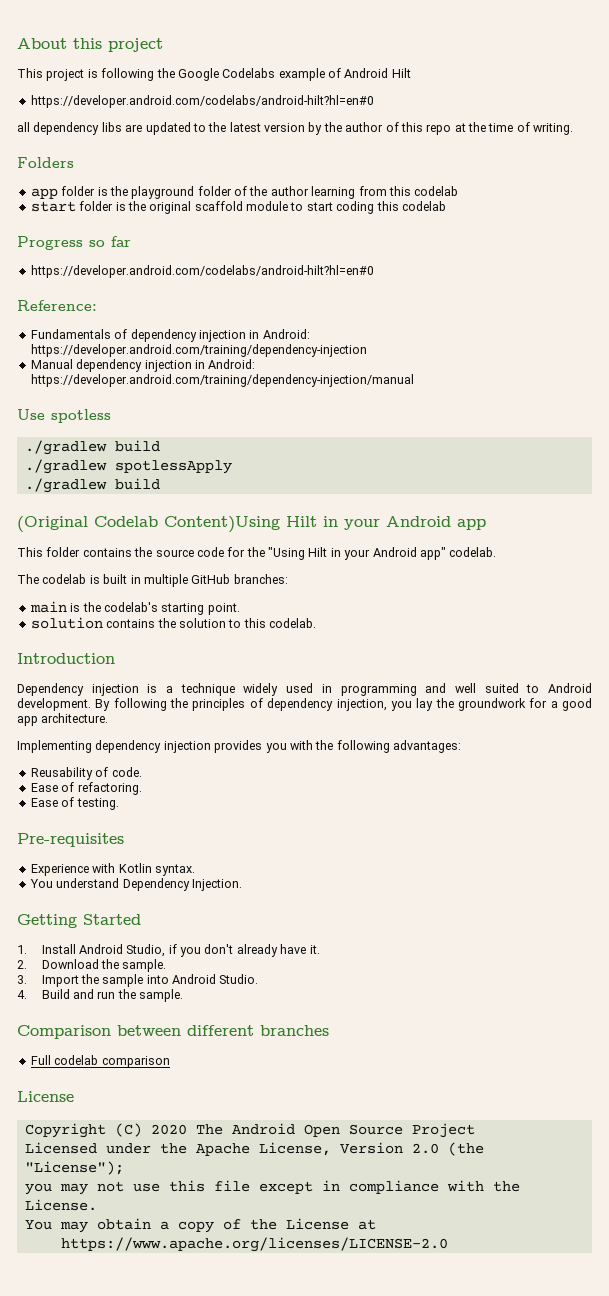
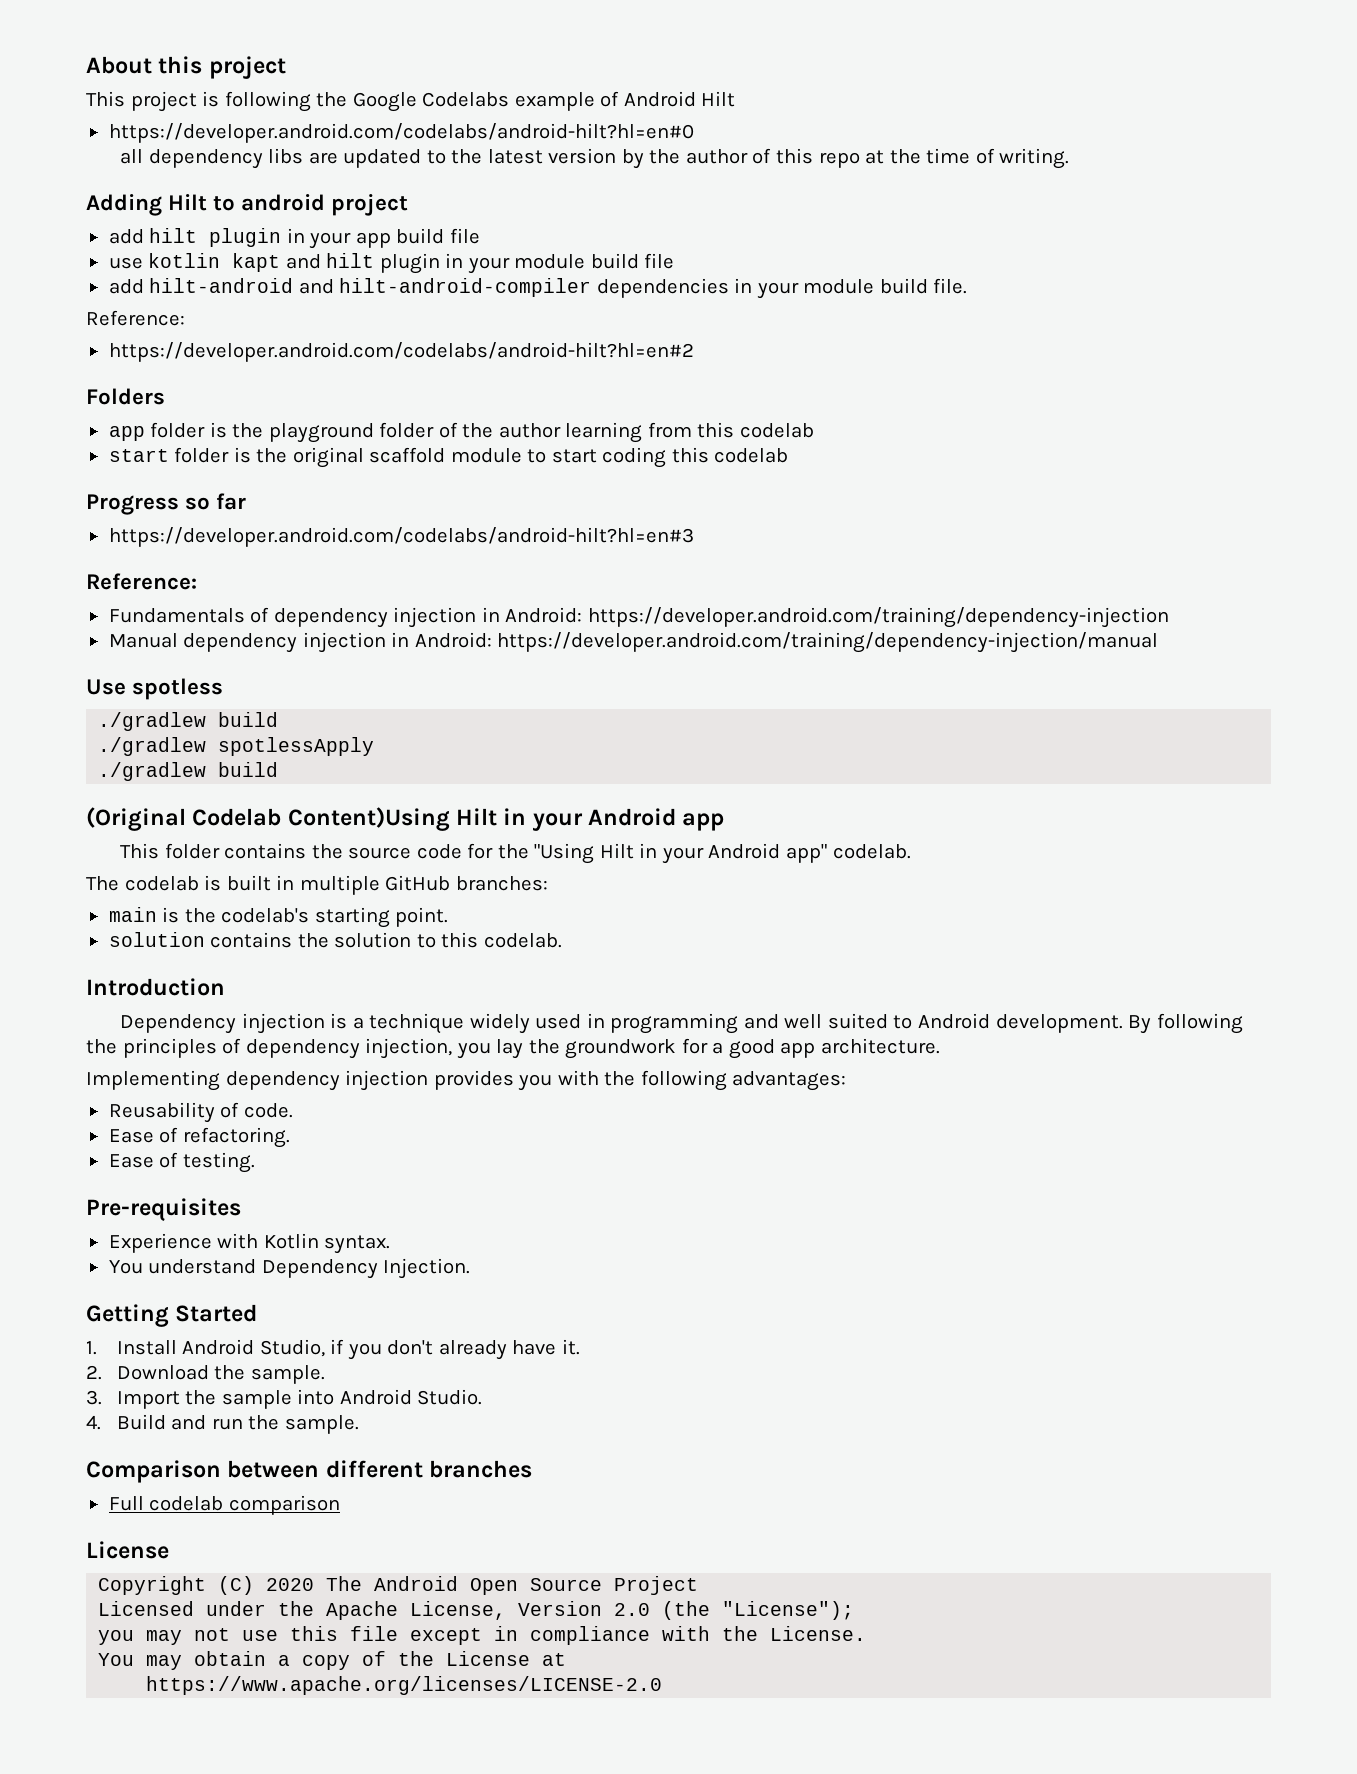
(574, 129) none -> [86,194,409,216] [108,228,480,249] [108,253,675,274] [108,278,968,299] [86,310,185,326] [108,342,694,362] // Adding Hilt to android project // add hilt plugin in your app build file // use kotlin kapt and hilt plugin in your module build file // add hilt-android and hilt-android-compiler dependencies in your module build file. // Reference: // https://developer.android.com/codelabs/android-hilt?hl=en#2
[30,265,374,278] https://developer.android.com/codelabs/android-hilt?hl=en#0 -> [108,527,694,547] https://developer.android.com/codelabs/android-hilt?hl=en#3

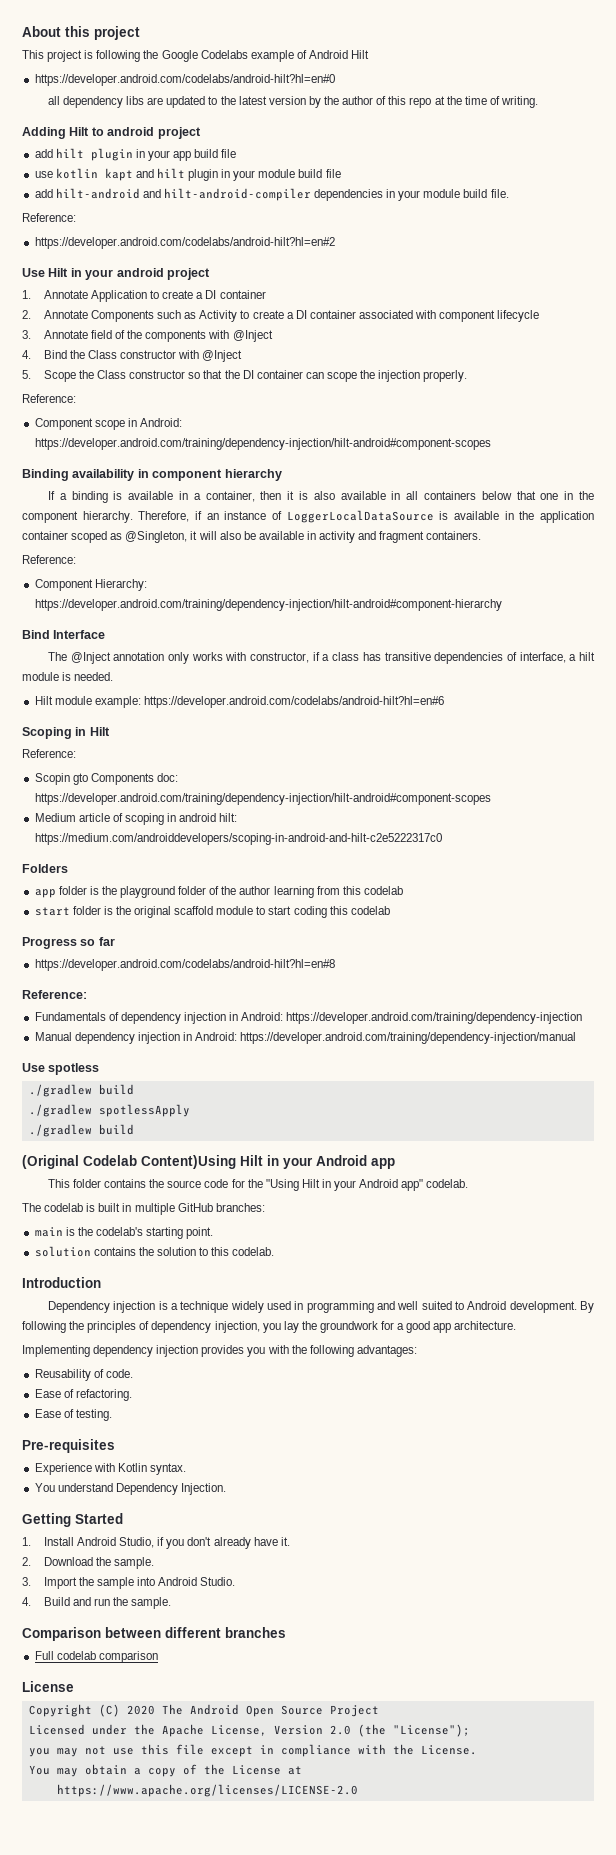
(694, 352) none -> [22,268,210,280] [22,290,266,302] [22,310,540,322] [22,330,273,342] [22,350,243,362] [22,370,468,382] [22,394,76,403] [34,418,182,430] [34,438,491,450] [22,469,282,481] [47,491,595,503] [22,510,595,523] [22,531,482,543] [22,555,76,564] [34,579,147,591] [34,599,502,611] [22,630,106,639] [47,652,595,664] [22,672,114,681] [34,696,444,708] [22,727,110,739] [22,749,76,758] [34,773,178,785] [34,793,491,805] [34,813,238,825] [34,833,442,845] // Use Hilt in your android project // 1. Annotate Application to create a DI container // 2. Annotate Components such as Activity to create a DI container associated with component lifecycle // 3. Annotate field of the components with @Inject // 4. Bind the Class constructor with @Inject // 5. Scope the Class constructor so that the DI container can scope the injection properly. // Reference: // Component scope in Android: https://developer.android.com/training/dependency-injection/hilt-android#component-scopes // Binding availability in component hierarchy // If a binding is available in a container, then it is also available in all containers below that one in the component hierarchy. Therefore, if an instance of LoggerLocalDataSource is available in the application container scoped as @Singleton, it will also be available in activity and fragment containers. // Reference: // Component Hierarchy: https://developer.android.com/training/dependency-injection/hilt-android#component-hierarchy // Bind Interface // The @Inject annotation only works with constructor, if a class has transitive dependencies of interface, a hilt module is needed. // Hilt module example: https://developer.android.com/codelabs/android-hilt?hl=en#6 // Scoping in Hilt // Reference: // Scopin gto Components doc: https://developer.android.com/training/dependency-injection/hilt-android#component-scopes // Medium article of scoping in android hilt: https://medium.com/androiddevelopers/scoping-in-android-and-hilt-c2e5222317c0
[108,527,694,547] https://developer.android.com/codelabs/android-hilt?hl=en#3 -> [34,959,335,971] https://developer.android.com/codelabs/android-hilt?hl=en#8

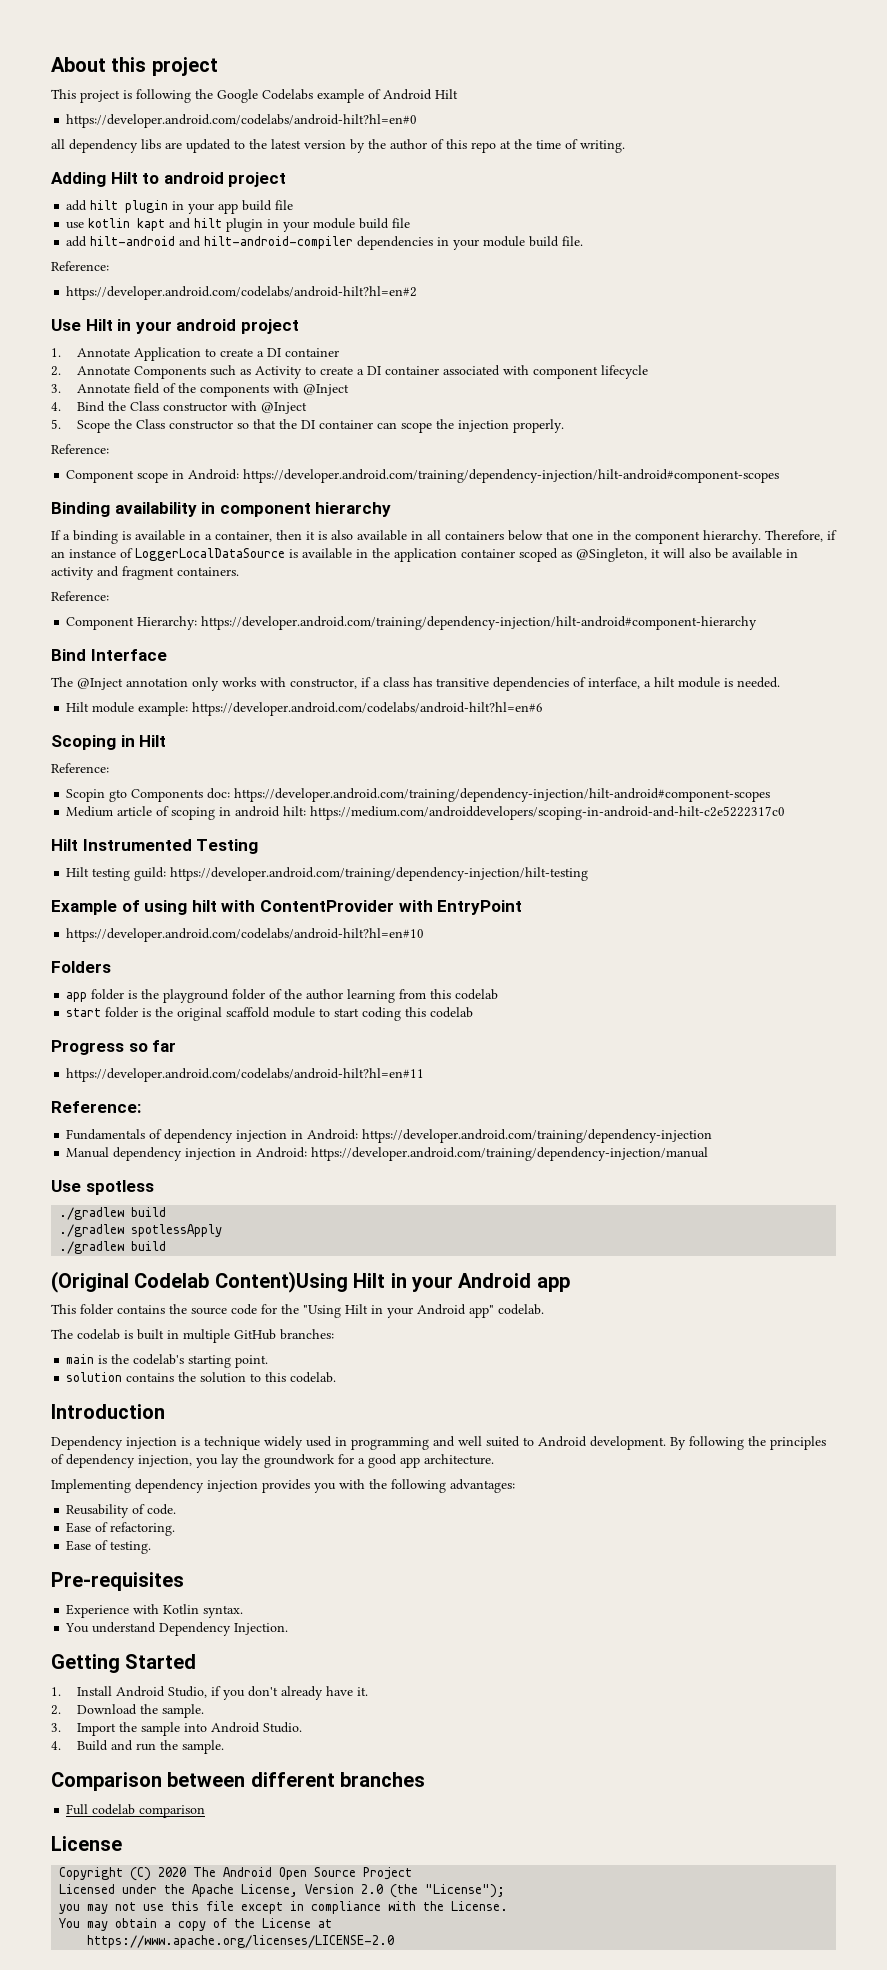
(442, 839) none -> [51,839,259,854] [66,867,589,881] [51,900,523,915] [66,928,425,942] // Hilt Instrumented Testing // Hilt testing guild: https://developer.android.com/training/dependency-injection/hilt-testing // Example of using hilt with ContentProvider with EntryPoint // https://developer.android.com/codelabs/android-hilt?hl=en#10
[34,959,335,971] https://developer.android.com/codelabs/android-hilt?hl=en#8 -> [66,1068,425,1082] https://developer.android.com/codelabs/android-hilt?hl=en#11

